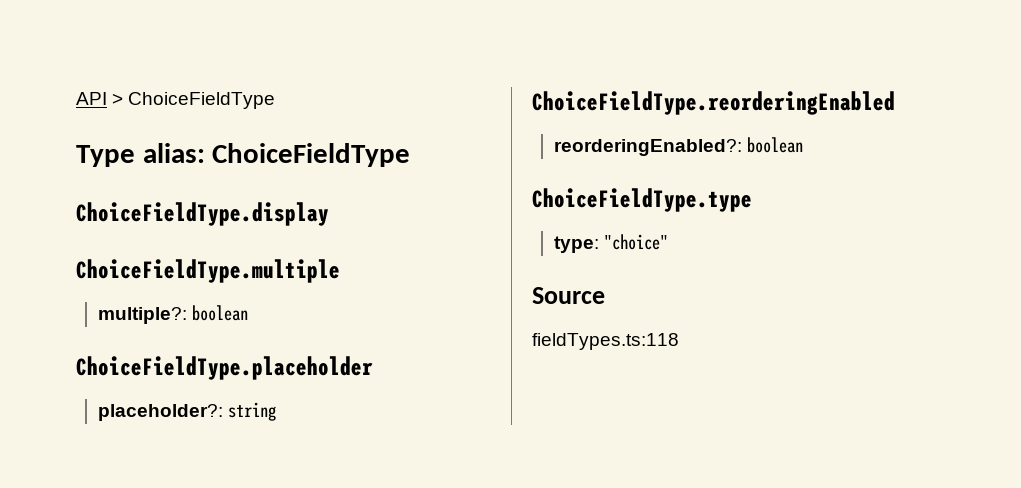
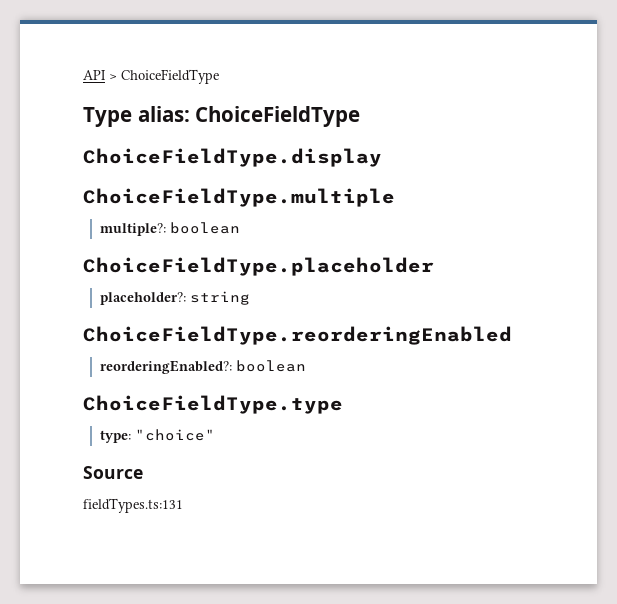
[532,333,679,350] fieldTypes.ts:118 -> [83,498,183,513] fieldTypes.ts:131

